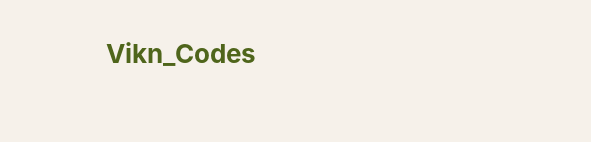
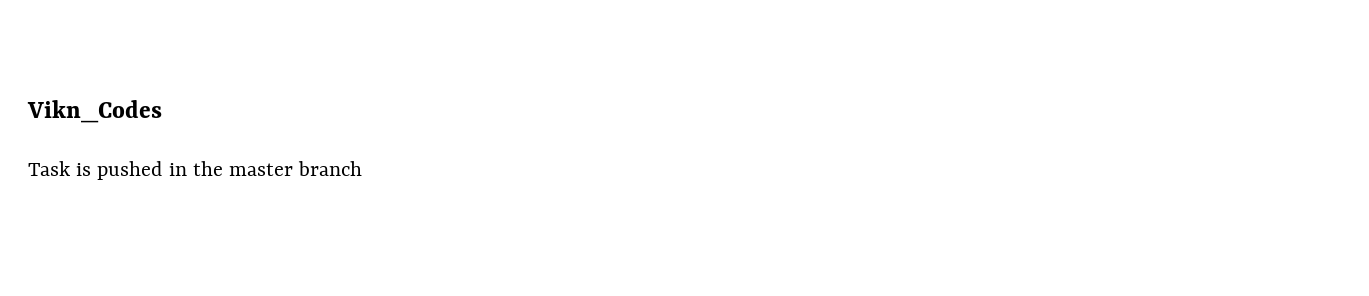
(256, 54) none -> [28,161,363,180] // Task is pushed in the master branch

